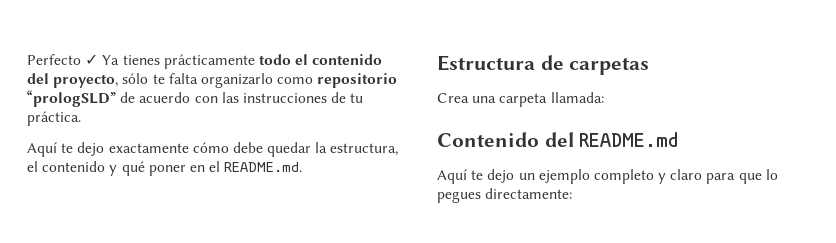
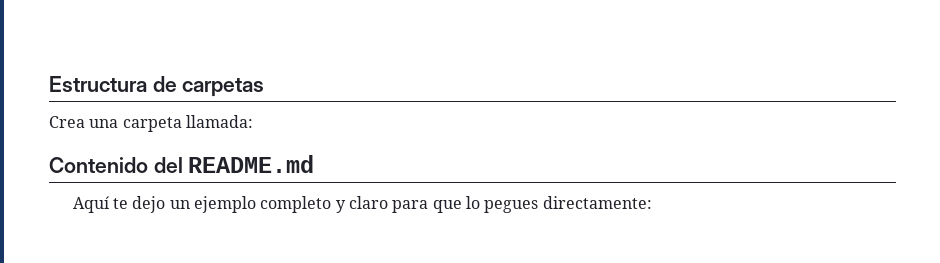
[27,54,383,69] [27,73,398,88] [27,90,364,107] [27,111,81,126] [27,142,399,157] [27,161,303,176] Perfecto ✓ Ya tienes prácticamente todo el contenido del proyecto, sólo te falta organizarlo como repositorio “prologSLD” de acuerdo con las instrucciones de tu práctica. // Aquí te dejo exactamente cómo debe quedar la estructura, el contenido y qué poner en el README.md. // -> (49, 84) none

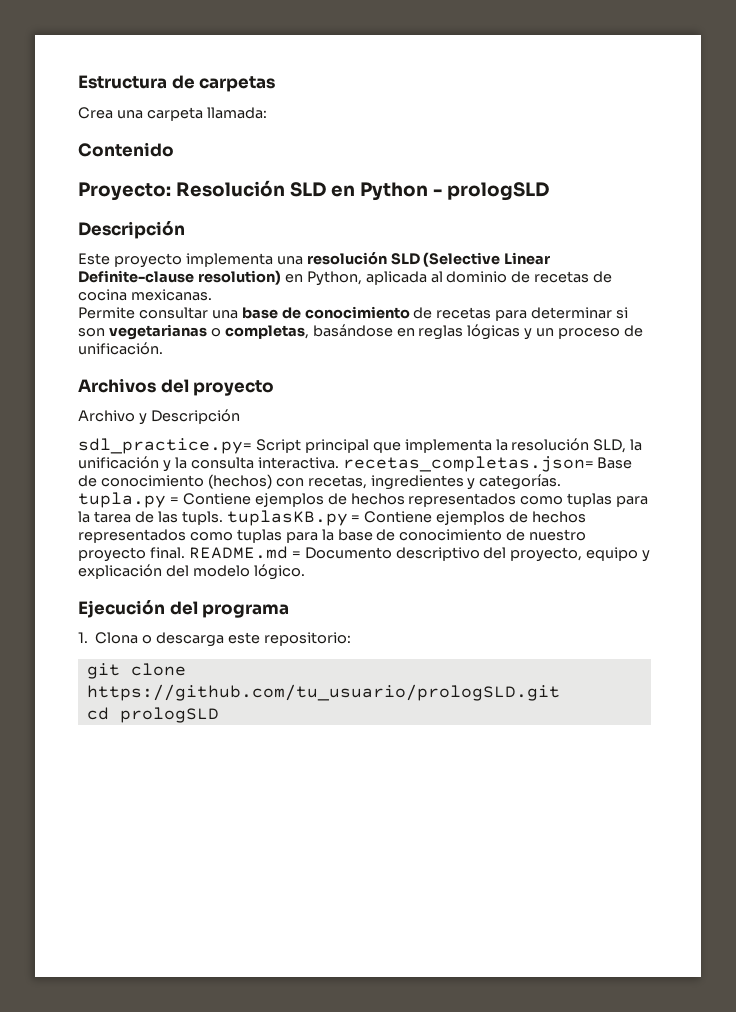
[153,155,315,173] [72,196,652,213] del README.md // Aquí te dejo un ejemplo completo y claro para que lo pegues directamente: -> [78,180,549,201] [78,221,185,239] [78,252,551,268] [78,270,613,286] [78,289,212,301] [78,306,629,321] [78,324,644,340] [78,342,163,355] [78,378,275,396] [78,409,240,425] [78,438,643,454] [78,456,633,472] [78,474,562,490] [78,492,649,508] [78,510,587,526] [78,529,587,543] [78,546,651,562] [78,564,305,580] [78,600,290,618] [78,632,351,647] [86,663,186,679] [86,684,560,701] [86,707,219,723] // Proyecto: Resolución SLD en Python - prologSLD // Descripción // Este proyecto implementa una resolución SLD (Selective Linear Definite-clause resolution) en Python, aplicada al dominio de recetas de cocina mexicanas. // Permite consultar una base de conocimiento de recetas para determinar si son vegetarianas o completas, basándose en reglas lógicas y un proceso de unificación. // Archivos del proyecto // Archivo y Descripción // sdl_practice.py= Script principal que implementa la resolución SLD, la unificación y la consulta interactiva. recetas_completas.json= Base de conocimiento (hechos) con recetas, ingredientes y categorías. tupla.py = Contiene ejemplos de hechos representados como tuplas para la tarea de las tupls. tuplasKB.py = Contiene ejemplos de hechos representados como tuplas para la base de conocimiento de nuestro proyecto final. README.md = Documento descriptivo del proyecto, equipo y explicación del modelo lógico. // Ejecución del programa // 1. Clona o descarga este repositorio: // git clone https://github.com/tu_usuario/prologSLD.git // cd prologSLD

